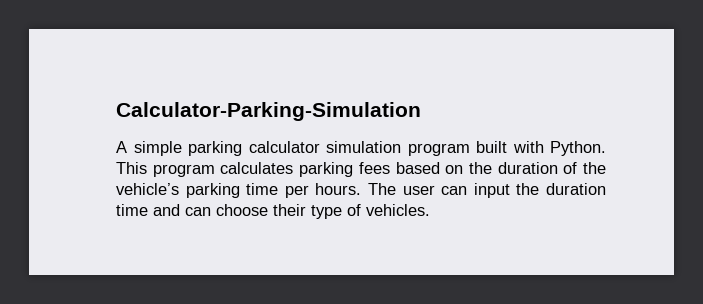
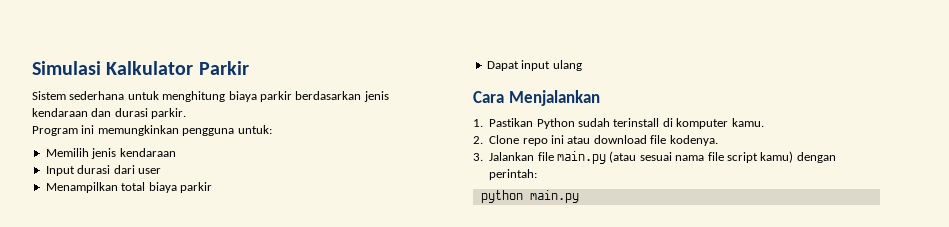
[116,102,421,121] [116,141,606,156] [116,162,606,177] [116,183,607,198] [116,204,430,219] Calculator-Parking-Simulation // A simple parking calculator simulation program built with Python. This program calculates parking fees based on the duration of the vehicle’s parking time per hours. The user can input the duration time and can choose their type of vehicles. -> [32,61,249,75] [32,91,389,102] [32,108,187,119] [32,125,272,136] [45,148,176,159] [45,165,161,176] [45,182,212,193] [486,60,582,71] [473,90,600,106] [473,118,764,129] [473,135,718,146] [473,151,836,164] [489,169,538,180] [480,190,579,203] Simulasi Kalkulator Parkir // Sistem sederhana untuk menghitung biaya parkir berdasarkan jenis kendaraan dan durasi parkir. // Program ini memungkinkan pengguna untuk: // Memilih jenis kendaraan // Input durasi dari user // Menampilkan total biaya parkir // Dapat input ulang // Cara Menjalankan // 1. Pastikan Python sudah terinstall di komputer kamu. // 2. Clone repo ini atau download file kodenya. // 3. Jalankan file main.py (atau sesuai nama file script kamu) dengan perintah: // python main.py

